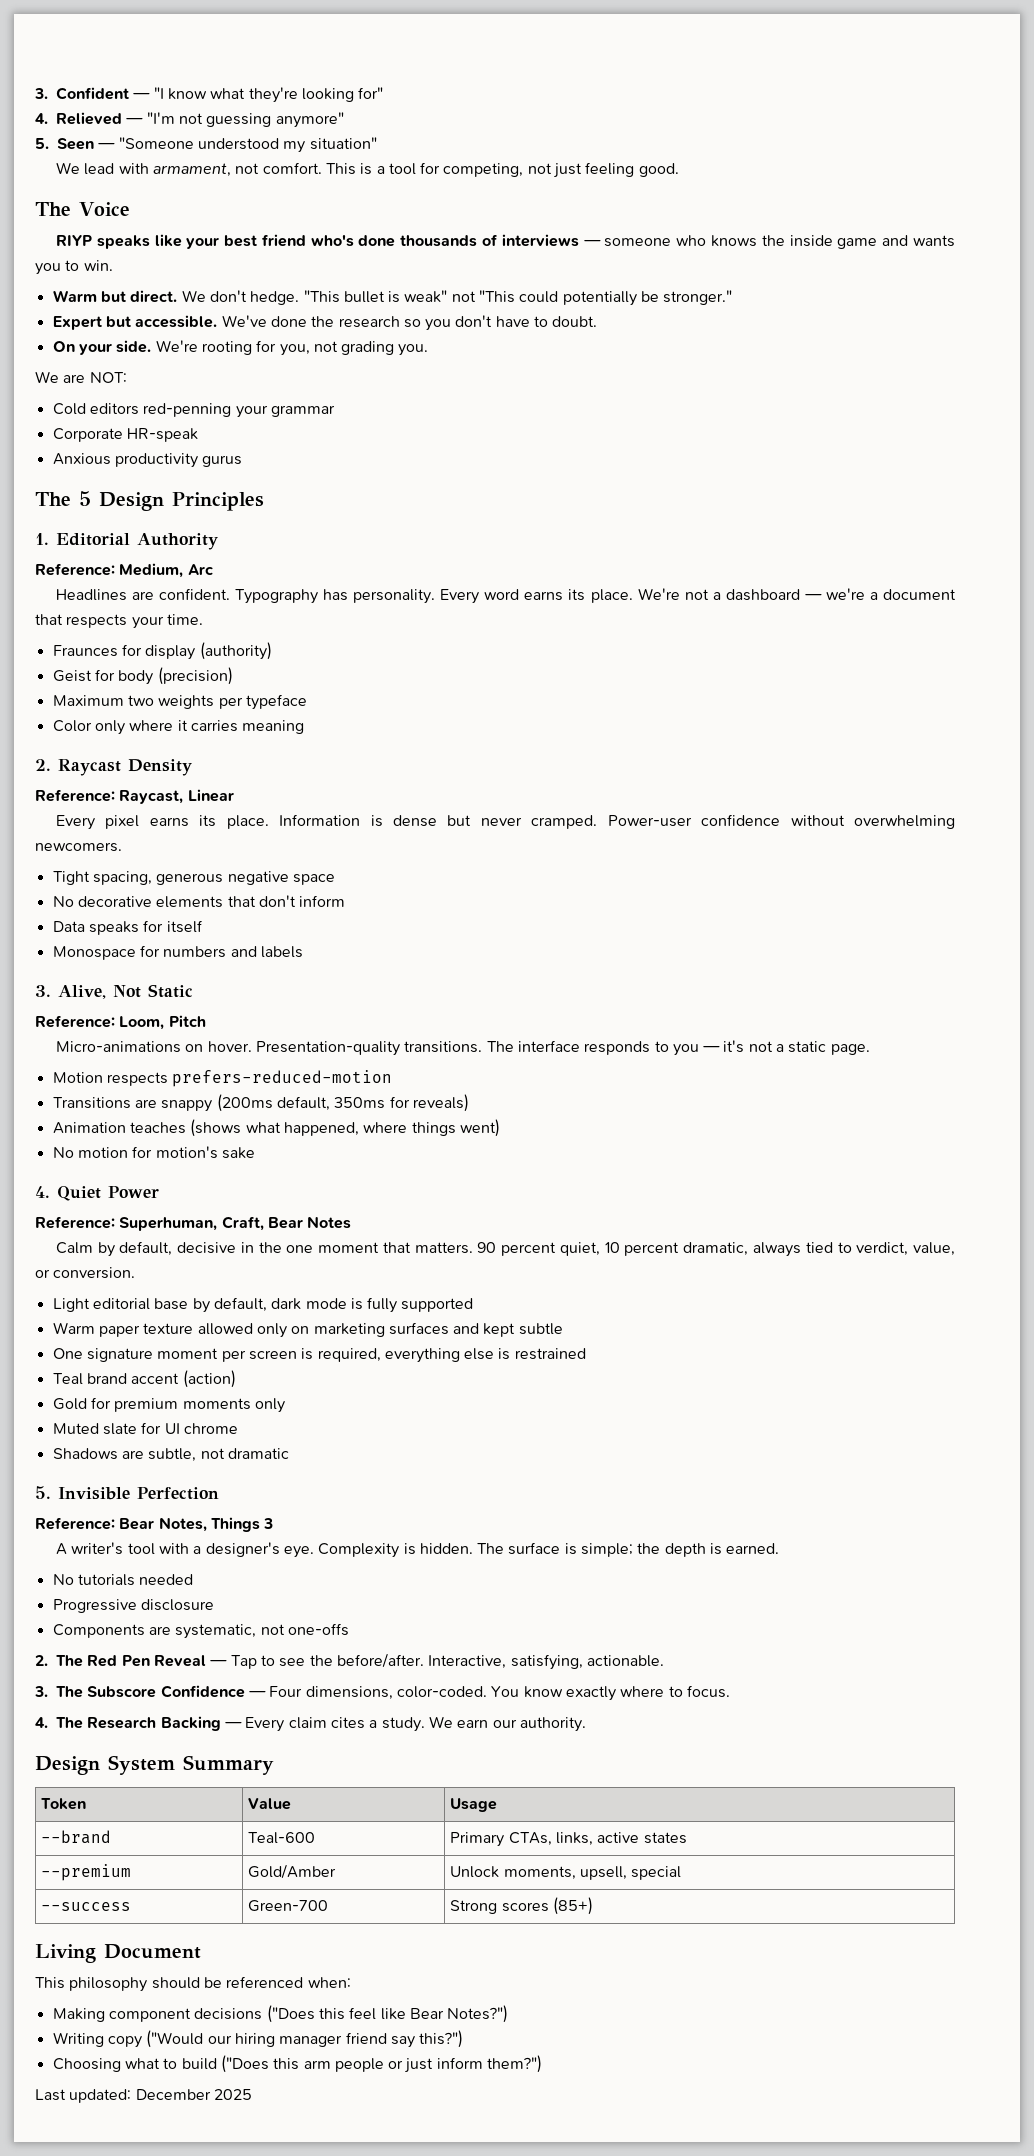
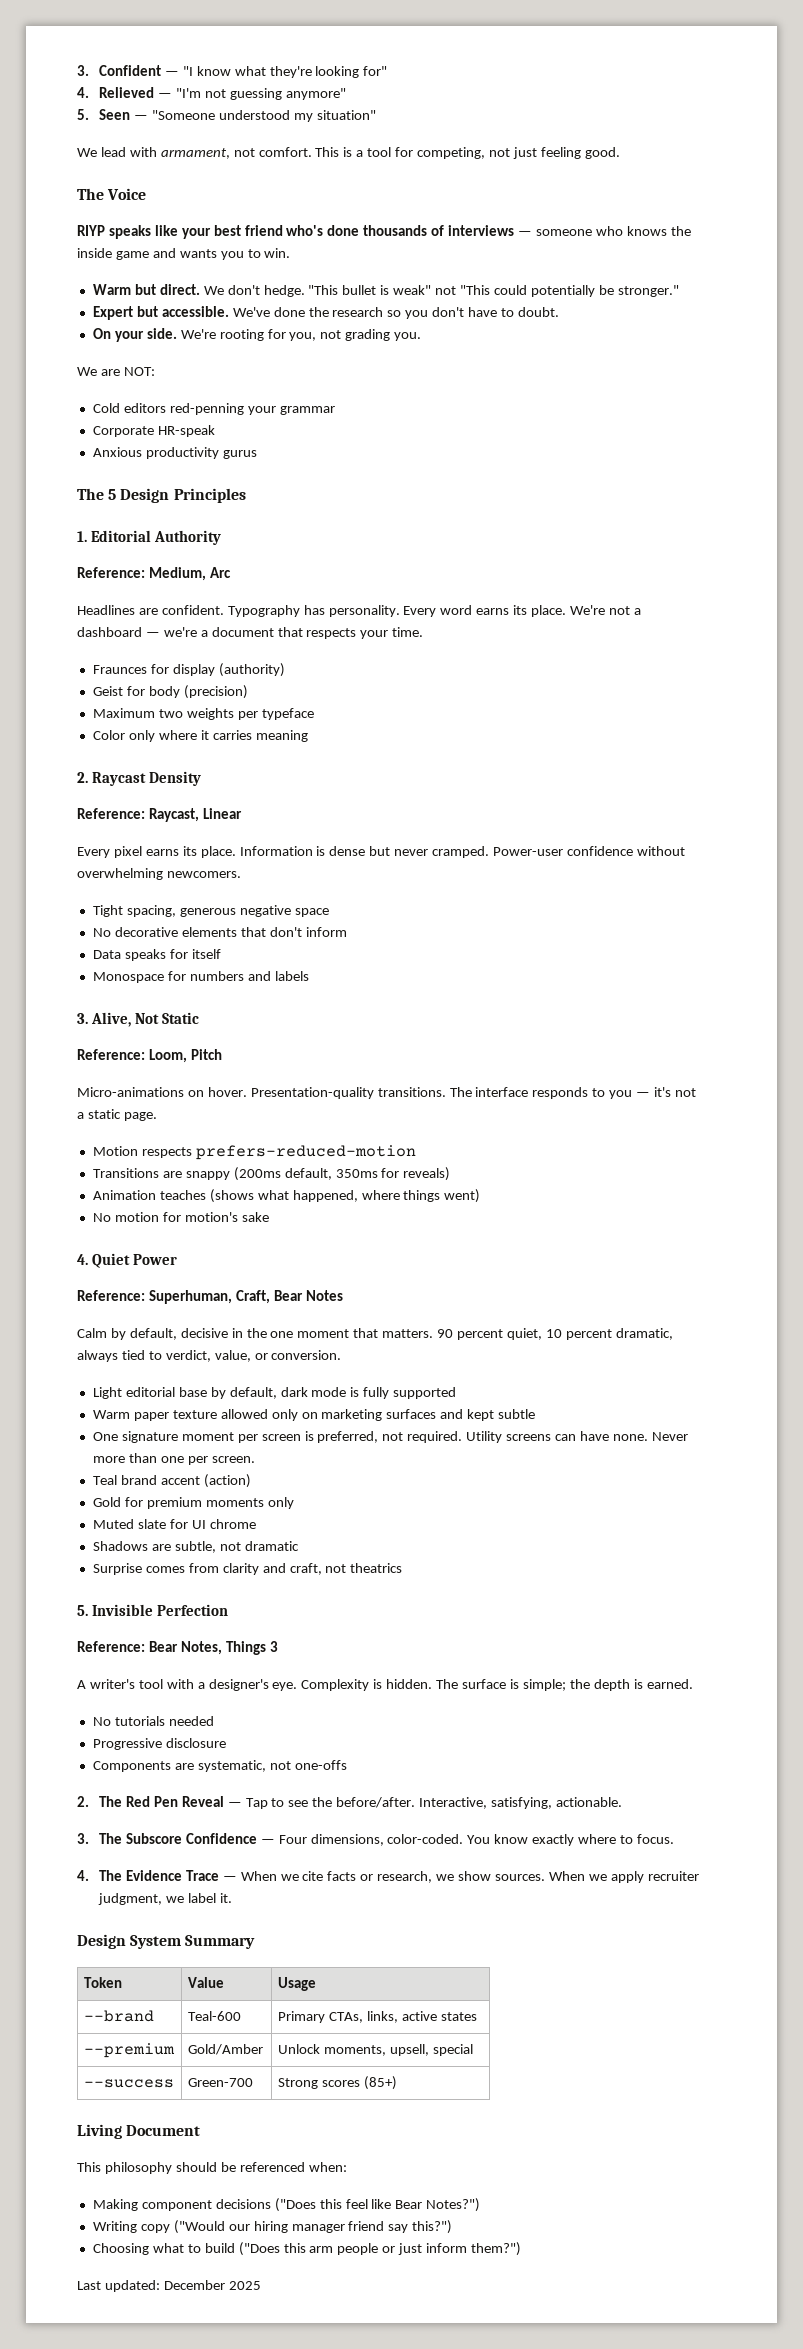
[317,1348,586,1363] required, everything else is restrained -> [317,1431,688,1443] [92,1453,255,1465] preferred, not required. Utility screens can have none. Never more than one per screen.
(289, 1453) none -> [92,1563,403,1575] // Surprise comes from clarity and craft, not theatrics
[87,1716,586,1732] Research Backing — Every claim cites a study. We earn our authority. -> [125,1870,699,1883] [97,1893,232,1905] Evidence Trace — When we cite facts or research, we show sources. When we apply recruiter judgment, we label it.

